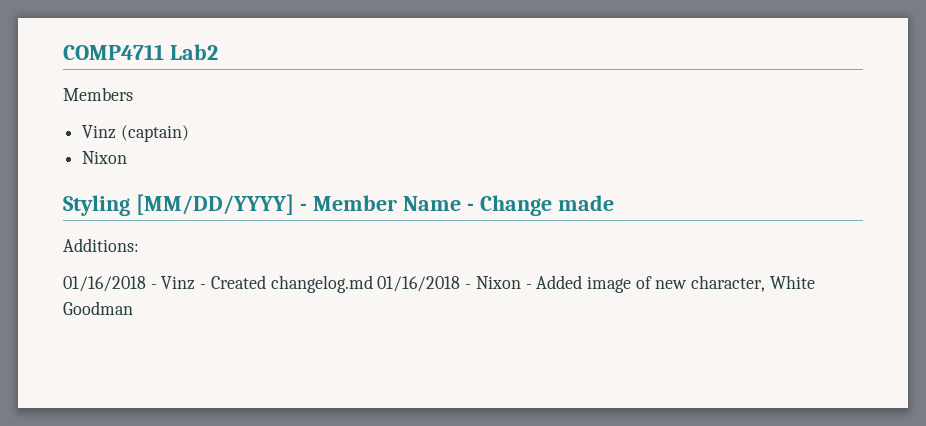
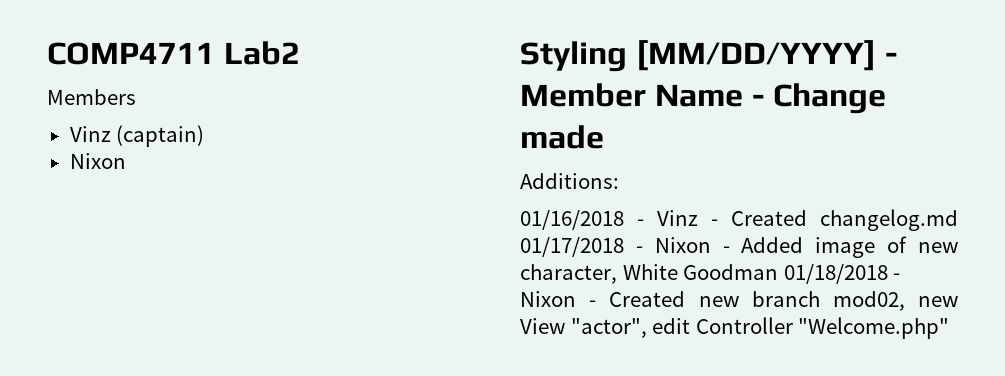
[377,276,461,292] 01/16/2018 -> [520,237,624,257] 01/17/2018
(133, 308) none -> [783,264,901,284] [520,291,958,311] [520,317,950,339] 01/18/2018 - Nixon - Created new branch mod02, new View "actor", edit Controller "Welcome.php"

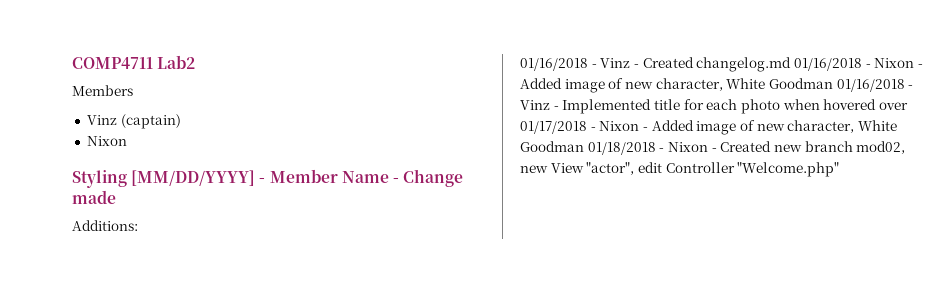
(958, 220) none -> [793,58,923,71] [520,78,914,93] [520,99,908,114] 01/16/2018 - Nixon - Added image of new character, White Goodman 01/16/2018 - Vinz - Implemented title for each photo when hovered over

